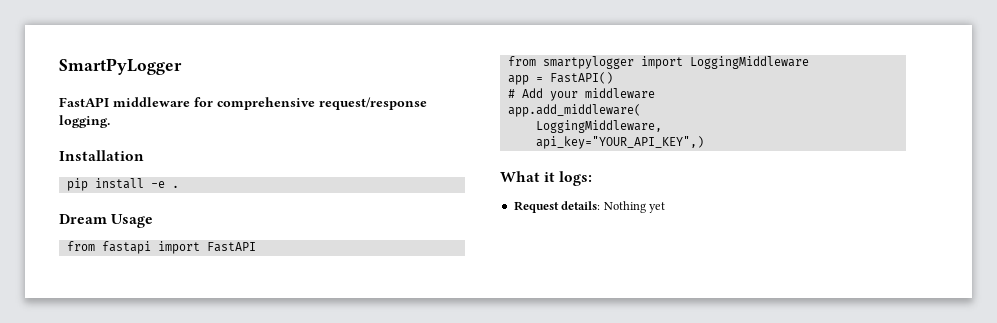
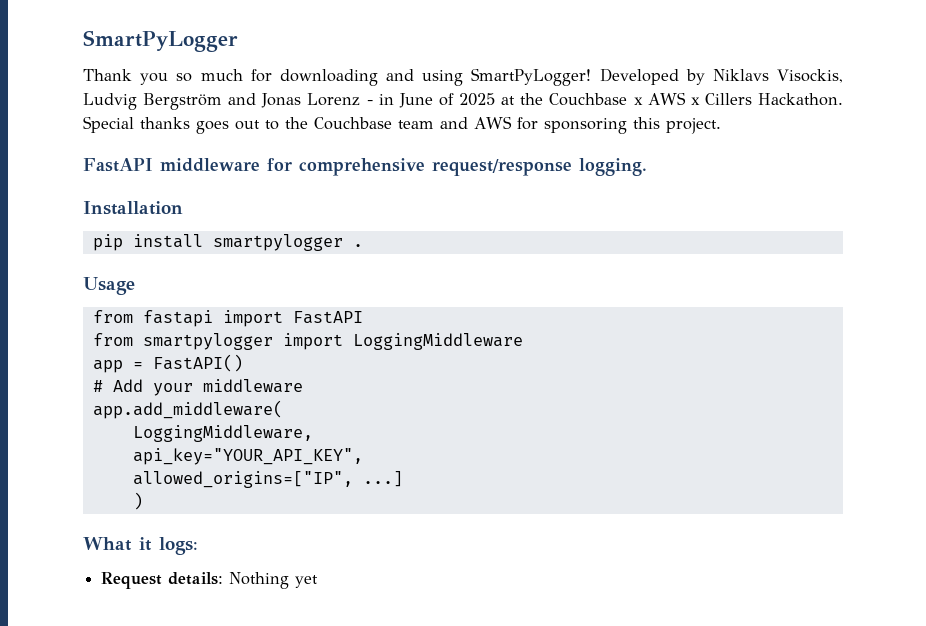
(182, 66) none -> [83,68,844,86] [83,92,844,110] [83,116,721,134] // Thank you so much for downloading and using SmartPyLogger! Developed by Niklavs Visockis, Ludvig Bergström and Jonas Lorenz - in June of 2025 at the Couchbase x AWS x Cillers Hackathon. Special thanks goes out to the Couchbase team and AWS for sponsoring this project.
[150,181,165,188] -e -> [212,234,343,251] smartpylogger
[59,214,107,224] Dream -> (363, 245) none
[535,136,704,149] api_key="YOUR_API_KEY",) -> [132,448,363,465] [132,471,403,488] [132,492,143,510] api_key="YOUR_API_KEY", // allowed_origins=["IP", ...] // )

